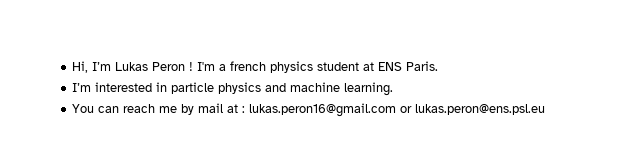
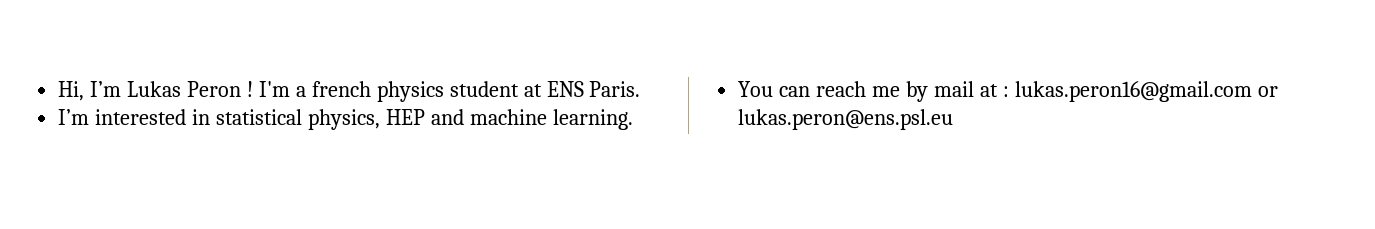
[171,82,262,94] particle physics -> [216,109,425,130] statistical physics, HEP

